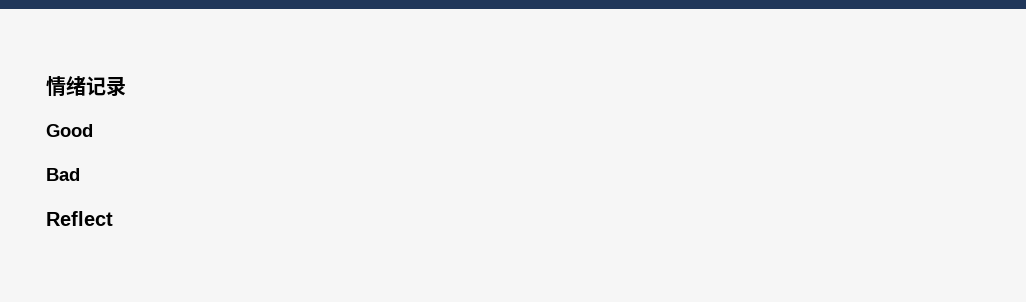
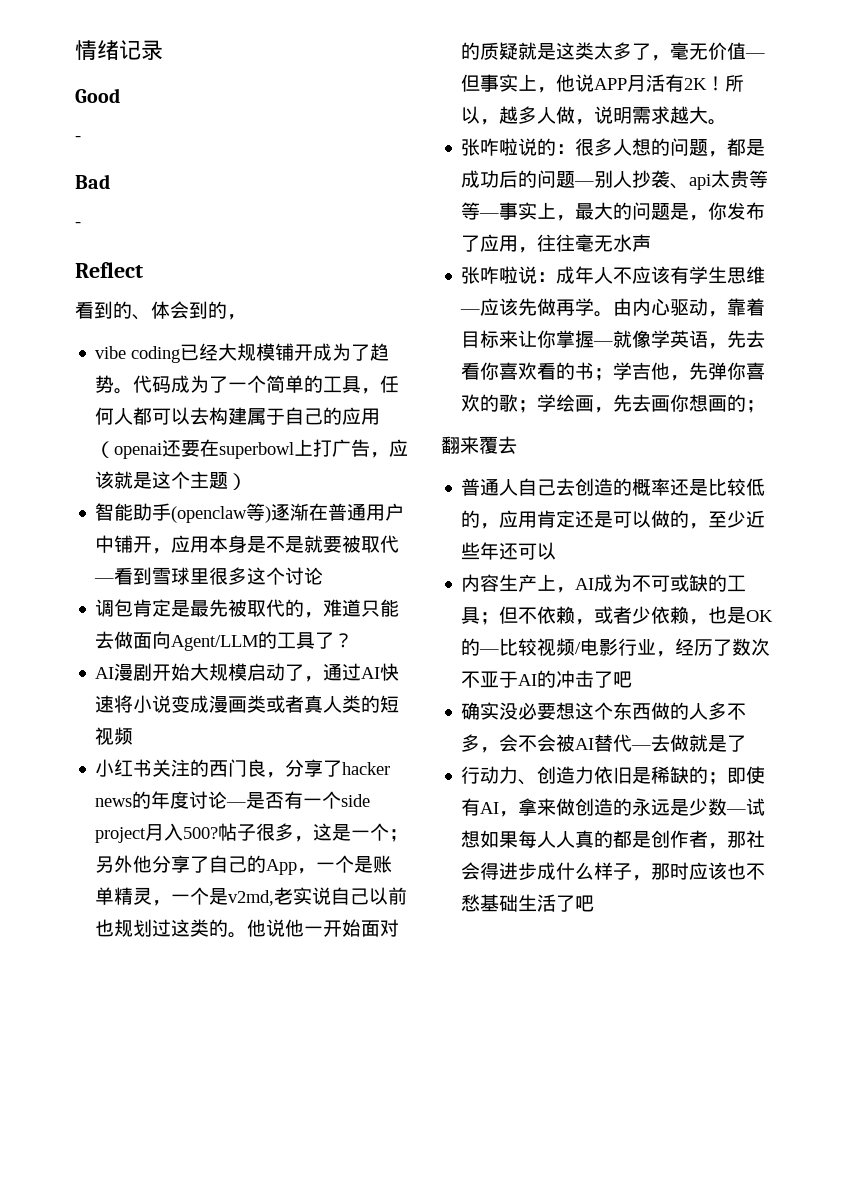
(93, 130) none -> [75,136,81,141] // -
(80, 174) none -> [75,222,81,227] // -
(113, 218) none -> [75,301,246,320] [95,343,390,363] [95,375,400,394] [95,407,381,425] [95,439,409,459] [95,471,248,490] [95,503,405,523] [95,535,400,554] [94,567,324,585] [95,599,400,618] [95,631,354,651] [95,663,400,682] [95,695,400,713] [95,727,134,745] [95,759,391,778] [95,791,371,809] [95,823,409,843] [95,855,393,875] [95,887,408,906] [95,919,400,938] [461,42,766,61] [461,74,745,93] [461,106,728,125] [461,138,766,157] [461,170,769,190] [461,202,766,221] [461,234,652,253] [461,266,766,284] [460,298,766,317] [461,330,766,349] [461,362,766,381] [461,394,766,413] [441,436,517,454] [461,478,766,496] [461,510,766,529] [461,542,557,560] [461,574,747,593] [461,606,774,625] [461,638,771,657] [461,670,633,688] [461,702,747,720] [461,734,747,753] [461,766,766,785] [461,798,766,817] [461,830,766,849] [461,862,766,881] [461,894,595,912] // 看到的、体会到的， // vibe coding已经大规模铺开成为了趋势。代码成为了一个简单的工具，任何人都可以去构建属于自己的应用（openai还要在superbowl上打广告，应该就是这个主题） // 智能助手(openclaw等)逐渐在普通用户中铺开，应用本身是不是就要被取代—看到雪球里很多这个讨论 // 调包肯定是最先被取代的，难道只能去做面向Agent/LLM的工具了？ // AI漫剧开始大规模启动了，通过AI快速将小说变成漫画类或者真人类的短视频 // 小红书关注的西门良，分享了hacker news的年度讨论—是否有一个side project月入500?帖子很多，这是一个；另外他分享了自己的App，一个是账单精灵，一个是v2md,老实说自己以前也规划过这类的。他说他一开始面对的质疑就是这类太多了，毫无价值—但事实上，他说APP月活有2K！所以，越多人做，说明需求越大。 // 张咋啦说的：很多人想的问题，都是成功后的问题—别人抄袭、api太贵等等—事实上，最大的问题是，你发布了应用，往往毫无水声 // 张咋啦说：成年人不应该有学生思维—应该先做再学。由内心驱动，靠着目标来让你掌握—就像学英语，先去看你喜欢看的书；学吉他，先弹你喜欢的歌；学绘画，先去画你想画的； // 翻来覆去 // 普通人自己去创造的概率还是比较低的，应用肯定还是可以做的，至少近些年还可以 // 内容生产上，AI成为不可或缺的工具；但不依赖，或者少依赖，也是OK的—比较视频/电影行业，经历了数次不亚于AI的冲击了吧 // 确实没必要想这个东西做的人多不多，会不会被AI替代—去做就是了 // 行动力、创造力依旧是稀缺的；即使有AI，拿来做创造的永远是少数—试想如果每人人真的都是创作者，那社会得进步成什么样子，那时应该也不愁基础生活了吧

